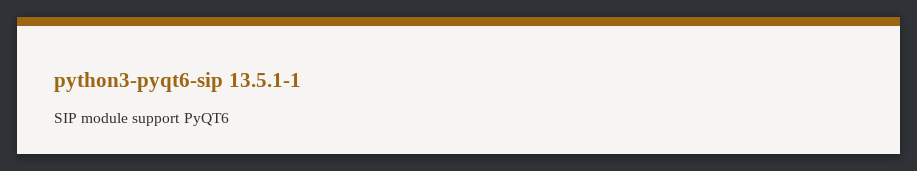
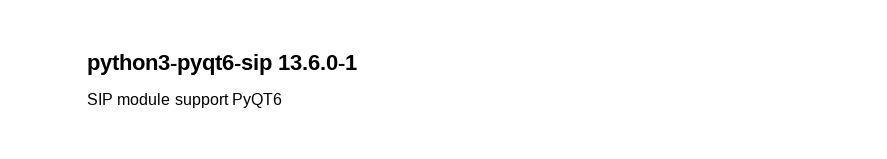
[228,73,301,87] 13.5.1-1 -> [278,55,357,70] 13.6.0-1

